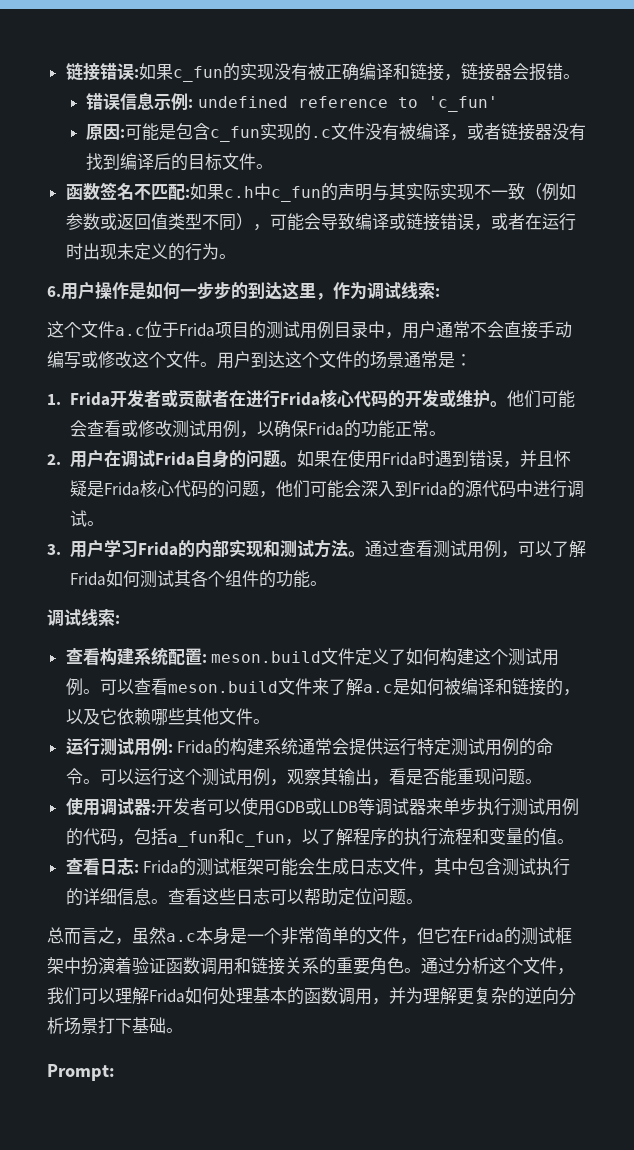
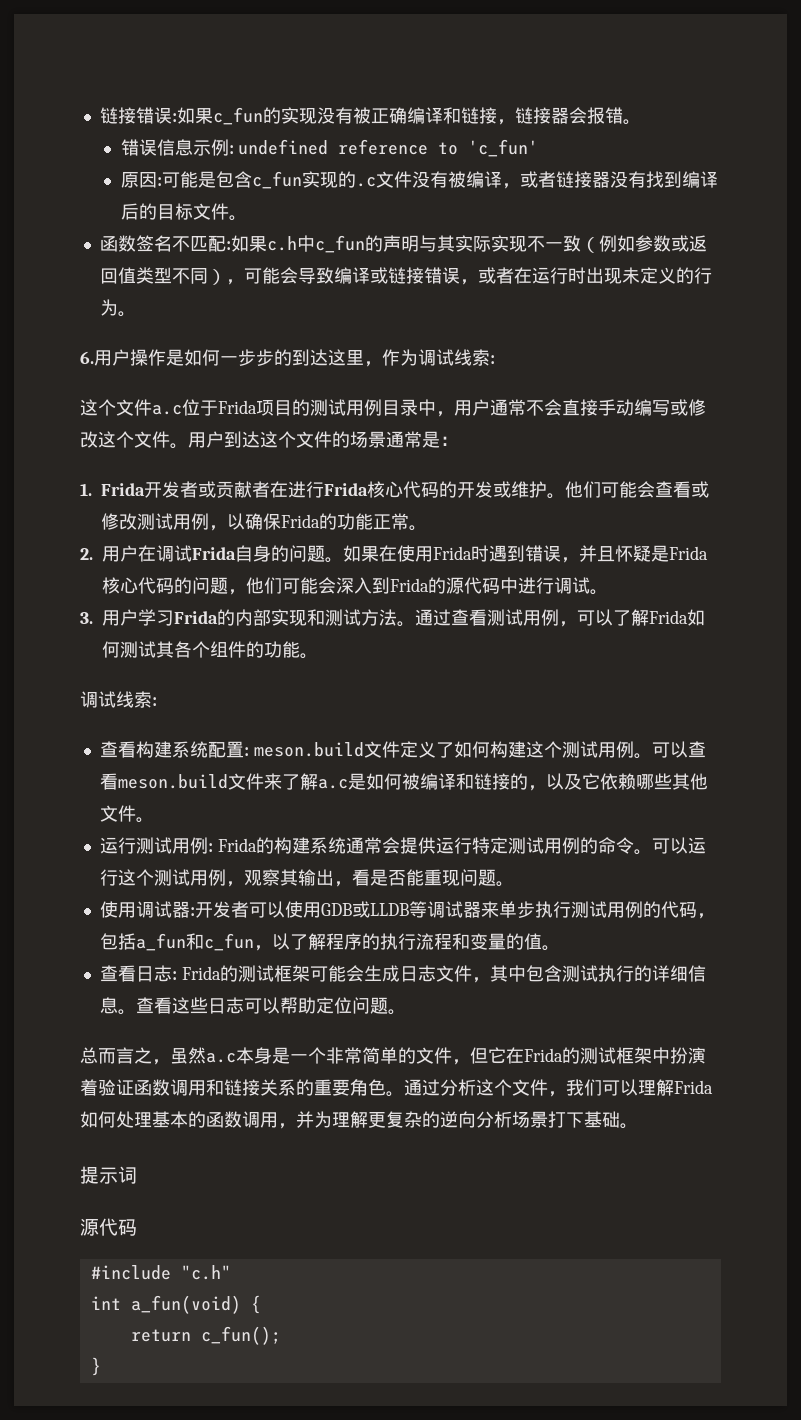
[47,1064,115,1081] Prompt: -> [80,1166,137,1184] [80,1218,137,1236] [90,1265,231,1280] [90,1295,261,1314] [130,1326,281,1345] [90,1357,101,1376] 提示词 // 源代码 // #include "c.h" // int a_fun(void) { // return c_fun(); // }

